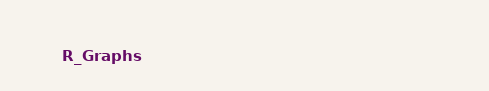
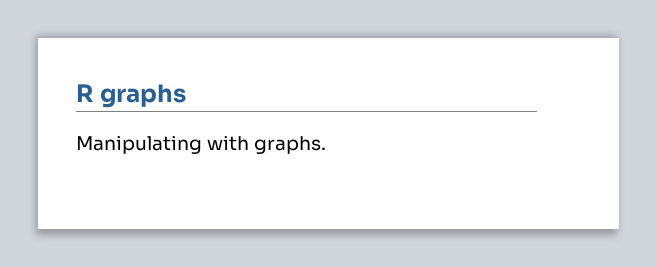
[62,50,142,65] R_Graphs -> [76,84,187,108] [76,135,327,154] R graphs // Manipulating with graphs.

